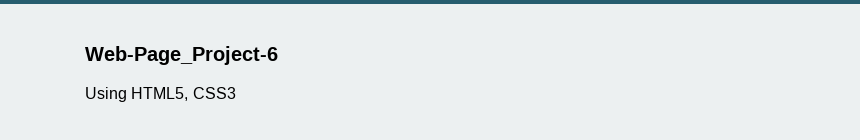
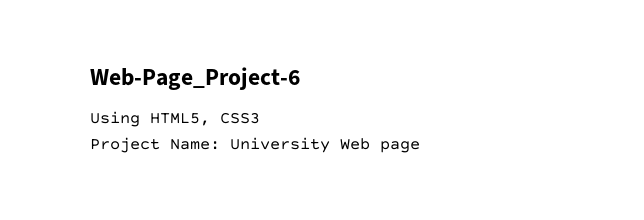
(236, 93) none -> [90,137,420,153] // Project Name: University Web page

